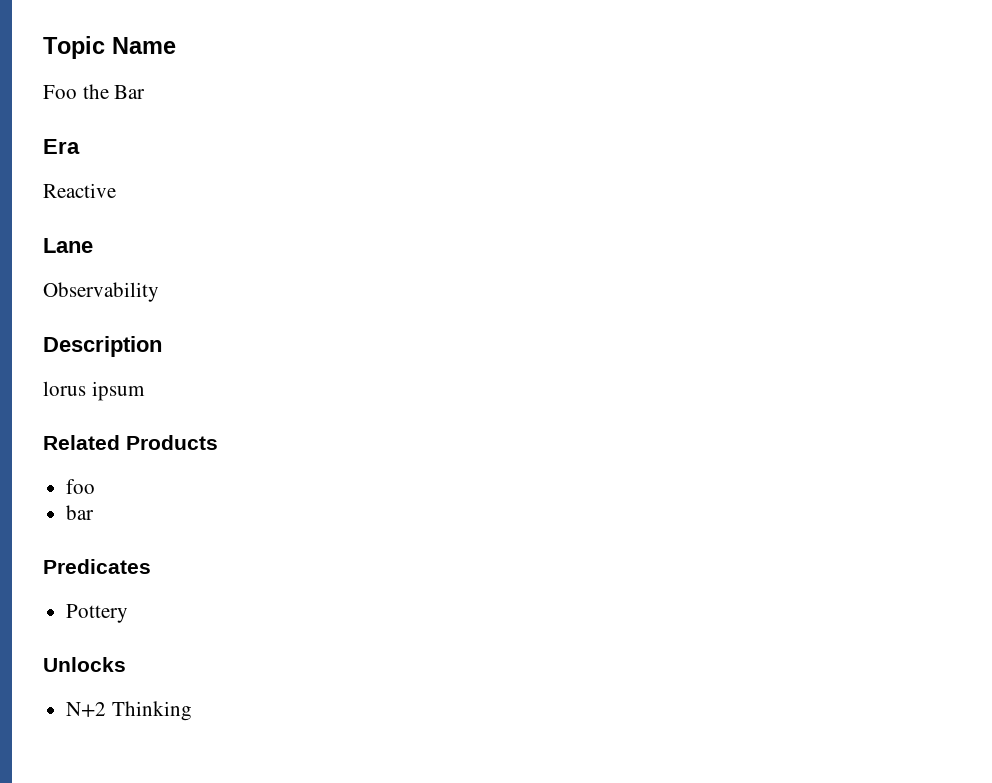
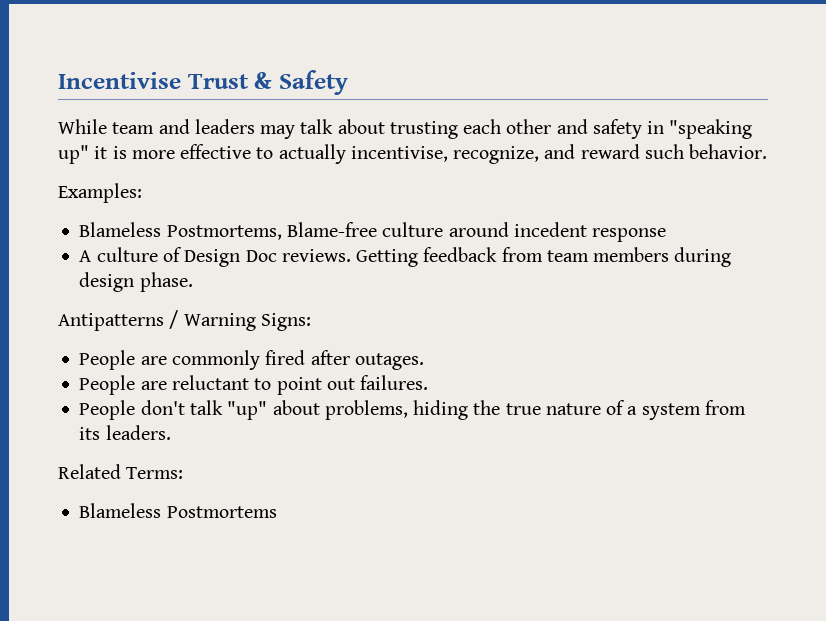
[43,36,176,59] [43,84,146,99] [43,139,80,154] [43,183,116,198] [43,238,93,253] [43,282,159,302] [43,336,162,357] [43,381,145,401] [43,435,218,450] [66,479,96,494] [66,505,95,520] [43,559,151,574] [66,604,129,623] [43,657,126,672] [66,701,192,721] Topic Name // Foo the Bar // Era // Reactive // Lane // Observability // Description // lorus ipsum // Related Products // foo // bar // Predicates // Pottery // Unlocks // N+2 Thinking -> [58,70,348,95] [58,119,753,139] [58,144,768,164] [58,183,142,203] [79,222,667,242] [79,247,732,267] [79,272,193,292] [58,310,311,331] [79,350,424,370] [79,375,429,395] [79,400,746,420] [79,425,171,440] [58,464,184,479] [79,503,277,518] Incentivise Trust & Safety // While team and leaders may talk about trusting each other and safety in "speaking up" it is more effective to actually incentivise, recognize, and reward such behavior. // Examples: // Blameless Postmortems, Blame-free culture around incedent response // A culture of Design Doc reviews. Getting feedback from team members during design phase. // Antipatterns / Warning Signs: // People are commonly fired after outages. // People are reluctant to point out failures. // People don't talk "up" about problems, hiding the true nature of a system from its leaders. // Related Terms: // Blameless Postmortems

